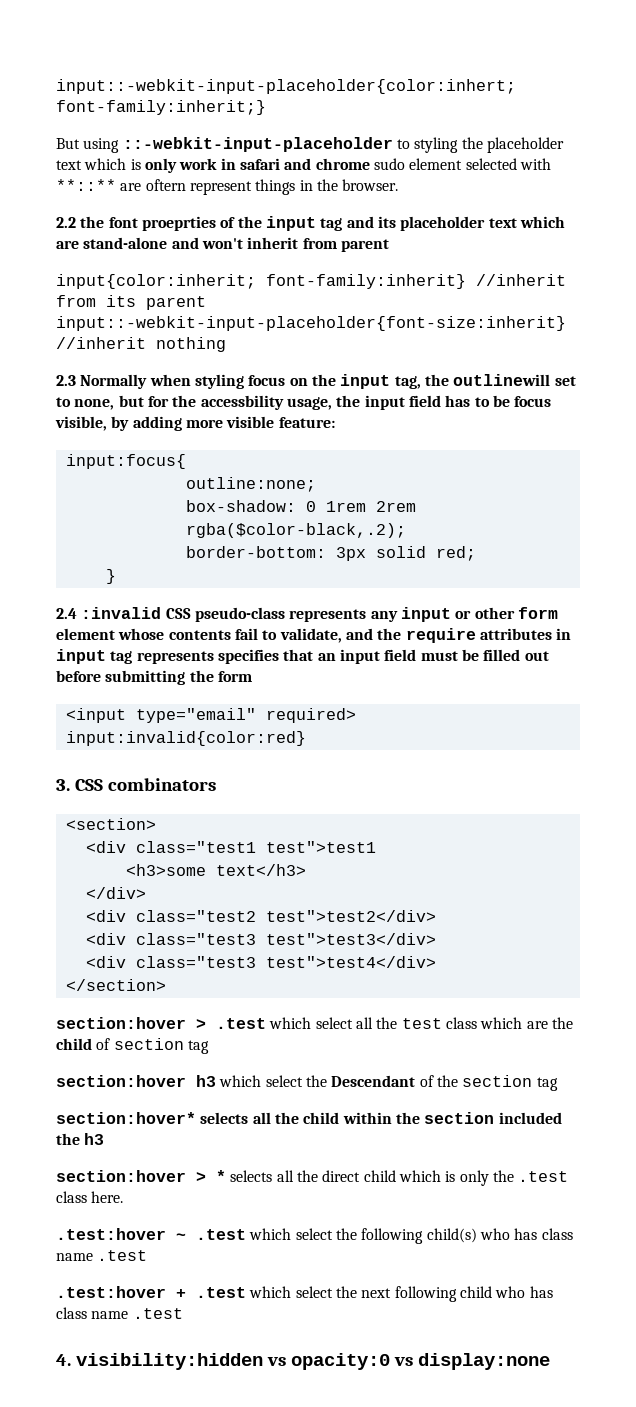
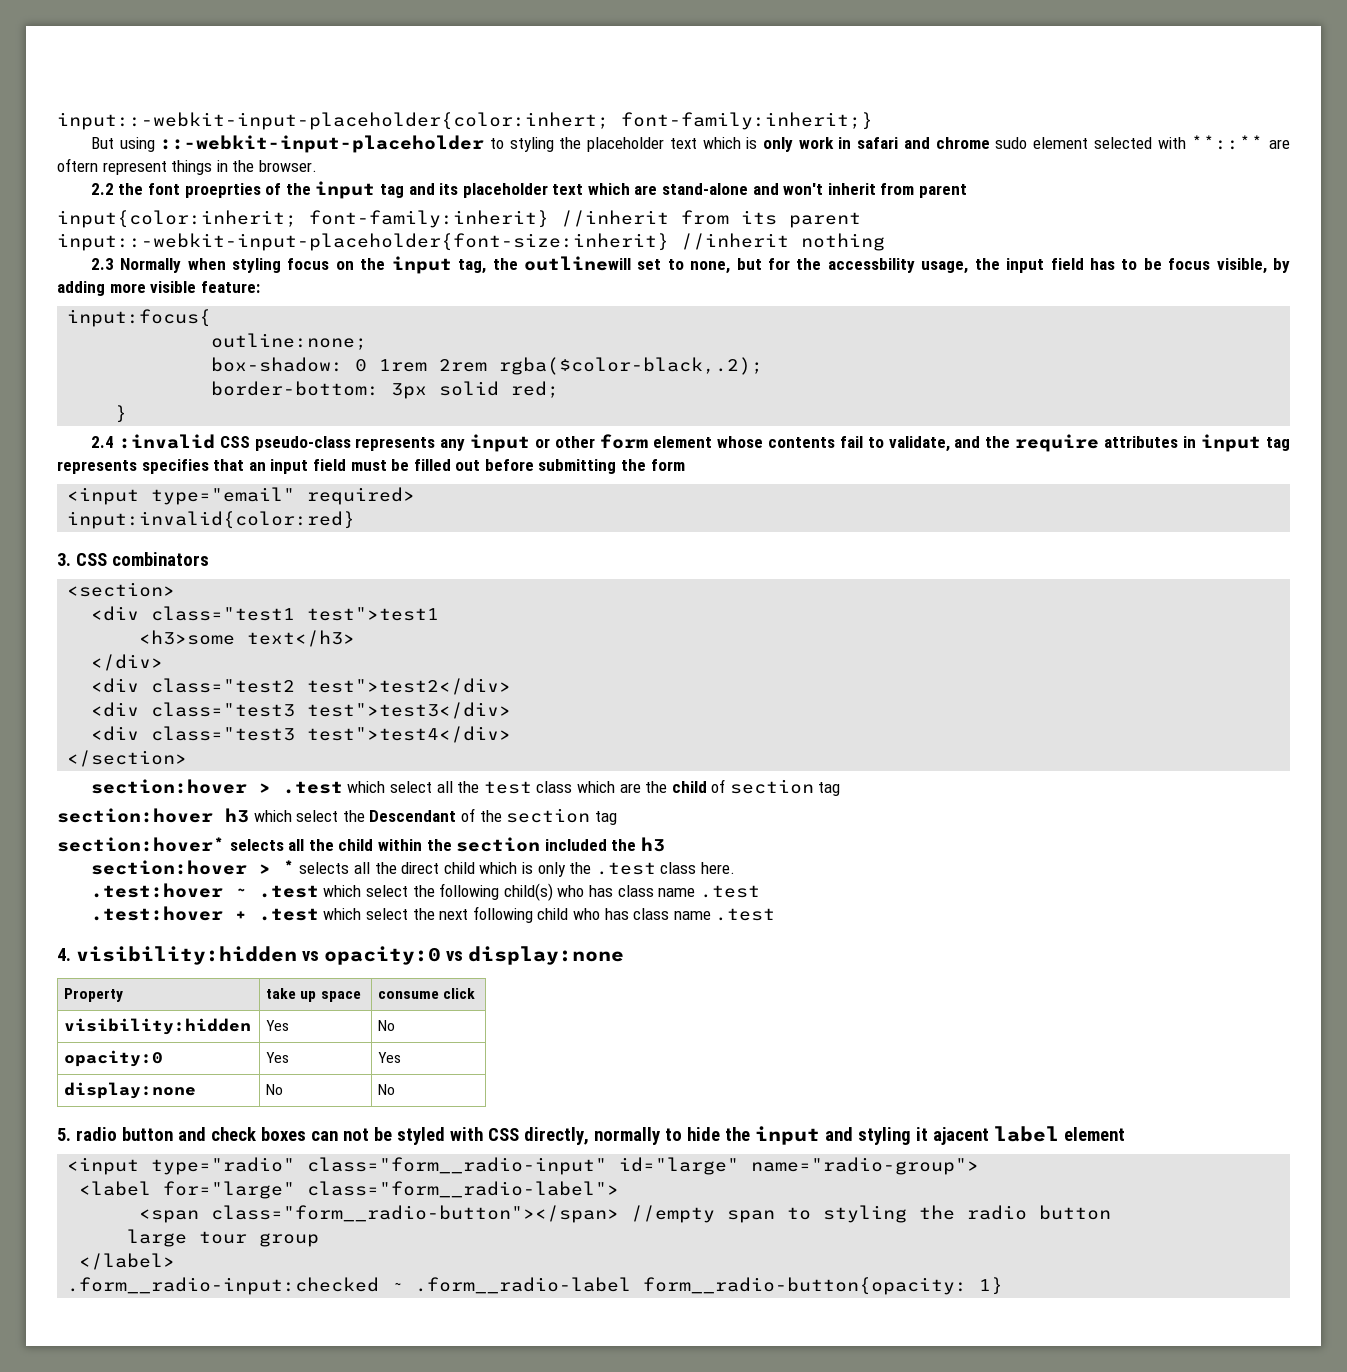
(550, 1361) none -> [64,988,124,1002] [266,988,361,1002] [378,988,476,999] [64,1018,252,1035] [266,1020,290,1031] [378,1020,396,1031] [64,1050,164,1067] [266,1052,290,1063] [378,1052,402,1063] [64,1082,197,1099] [266,1084,284,1095] [378,1084,396,1095] [57,1126,1125,1145] [67,1157,980,1175] [79,1181,620,1199] [139,1205,1112,1223] [127,1229,320,1247] [79,1253,176,1270] [67,1277,1004,1295] // Property | take up space | consume click // visibility:hidden | Yes | No // opacity:0 | Yes | Yes // display:none | No | No // 5. radio button and check boxes can not be styled with CSS directly, normally to hide the input and styling it ajacent label element // <input type="radio" class="form__radio-input" id="large" name="radio-group"> // <label for="large" class="form__radio-label"> // <span class="form__radio-button"></span> //empty span to styling the radio button // large tour group // </label> // .form__radio-input:checked ~ .form__radio-label form__radio-button{opacity: 1}

